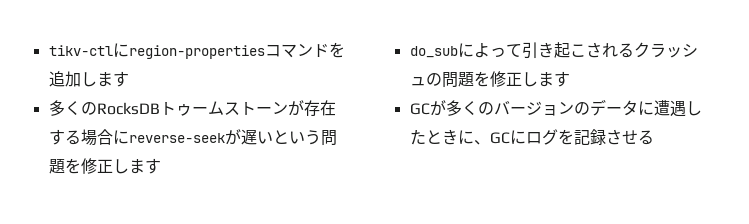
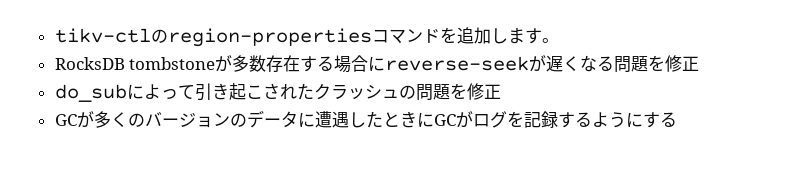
[112,43,129,57] に -> [150,29,168,43] の
[48,100,304,116] // 多くのRocksDBトゥームストーンが -> [541,38,559,43] [54,55,267,72] 。 // RocksDB tombstoneが多数
[256,130,337,146] [48,158,161,174] いという問題を修正します -> [563,55,700,73] くなる問題を修正
[617,43,634,58] る -> [296,83,314,100] た
[521,71,570,87] します -> (501, 91) none
[473,130,526,145] 、GCに -> [433,111,473,128] GCが
[605,129,638,145] させ -> [557,112,660,128] するようにす

